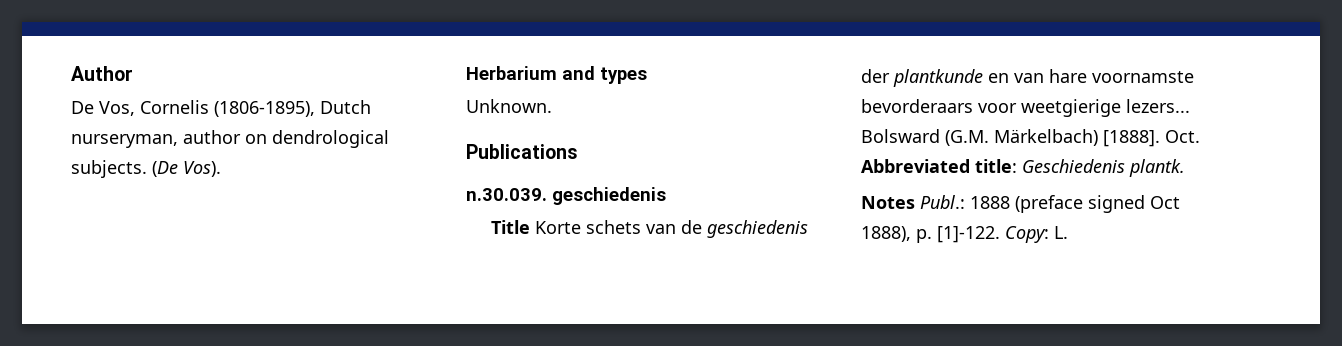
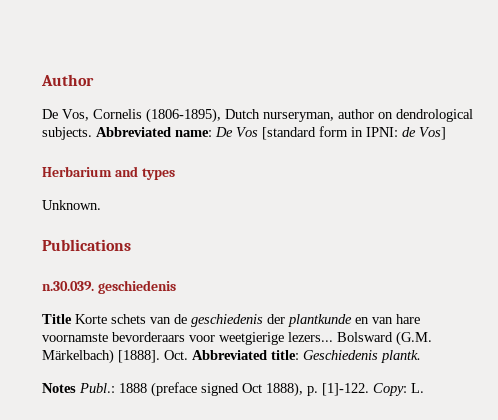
[152,161,221,177] (De Vos). -> [96,126,446,140] Abbreviated name: De Vos [standard form in IPNI: de Vos]

